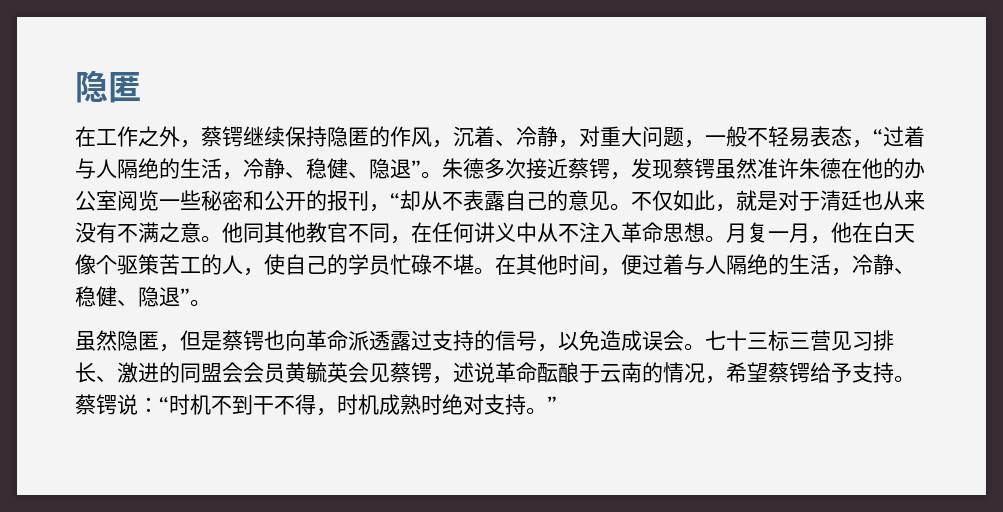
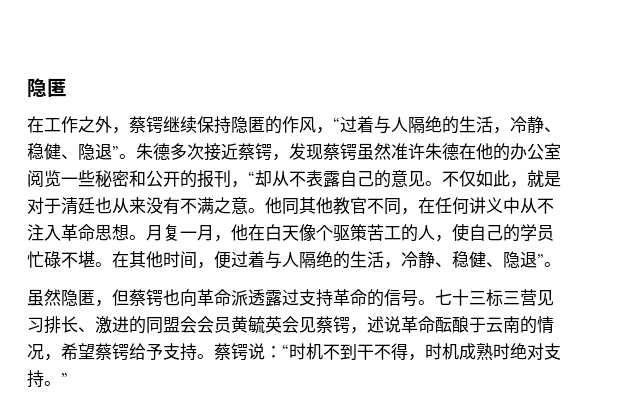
[453,126,873,148] 沉着、冷静，对重大问题，一般不轻易表态， -> (333, 130) none
[201,331,222,351] 是 -> (129, 297) none
[474,330,684,352] 的信号，以免造成误会 -> [333,289,418,307] 革命的信号

